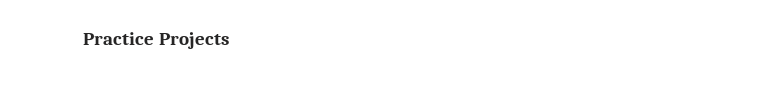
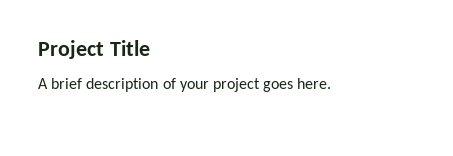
[83,32,229,49] Practice Projects -> [38,40,150,59] [38,78,332,92] Project Title // A brief description of your project goes here.

